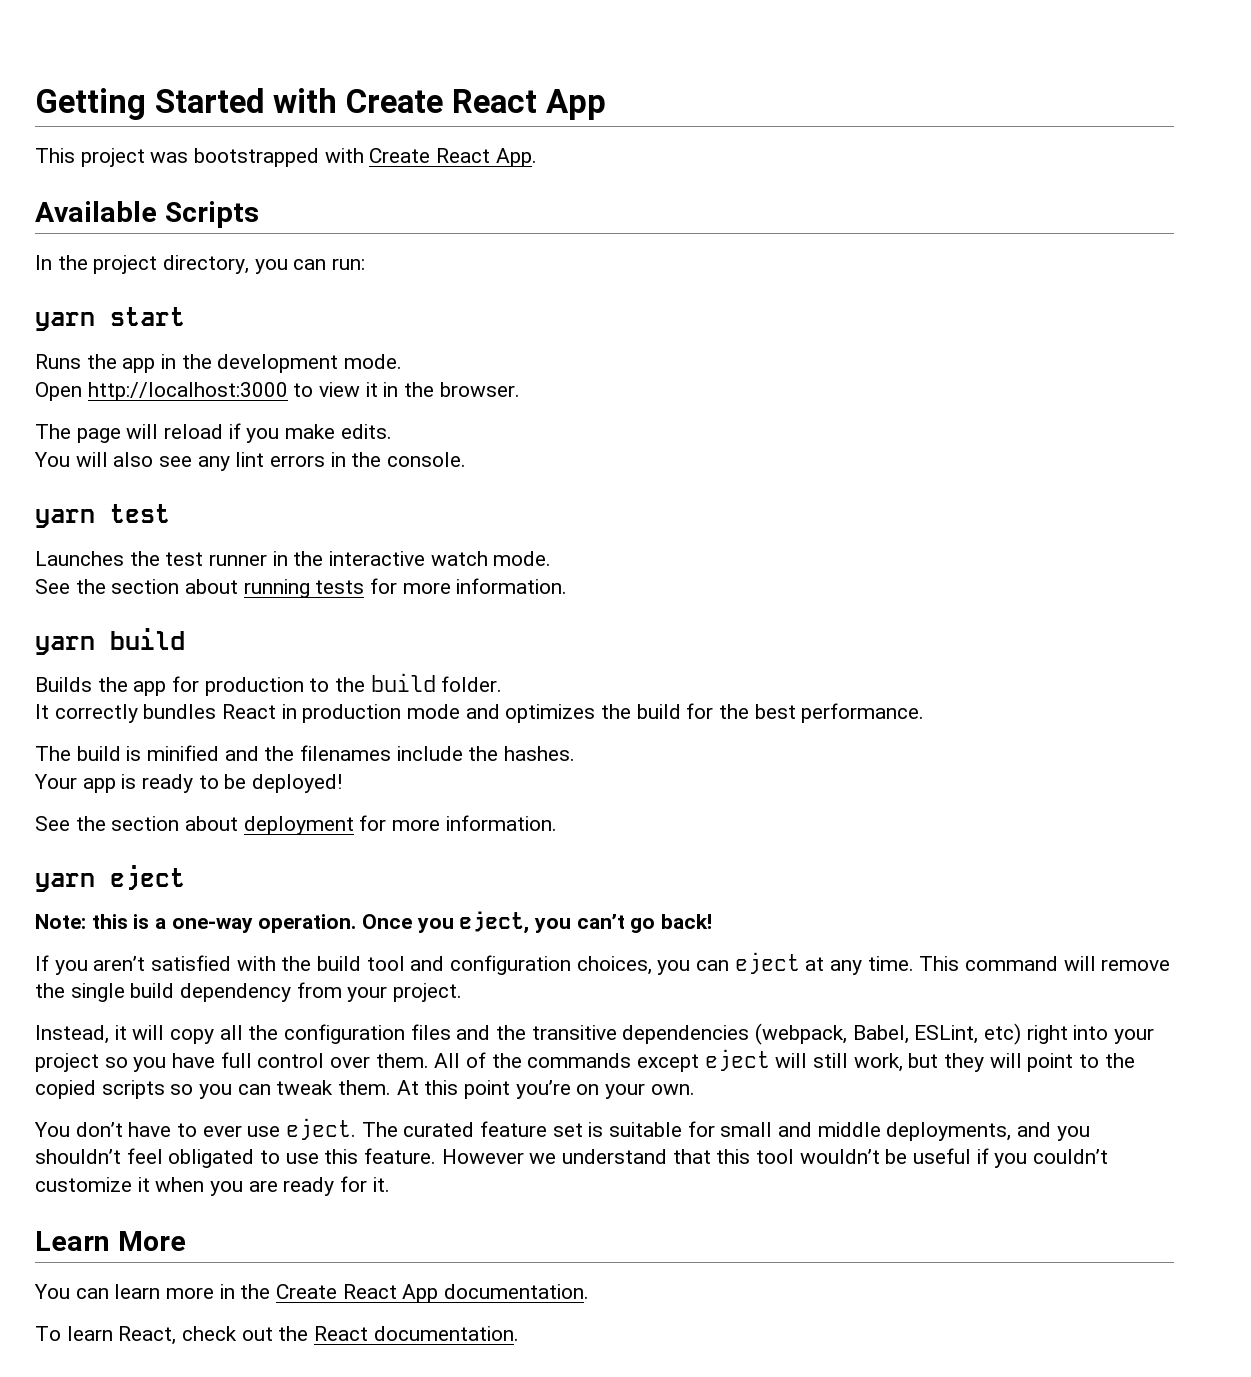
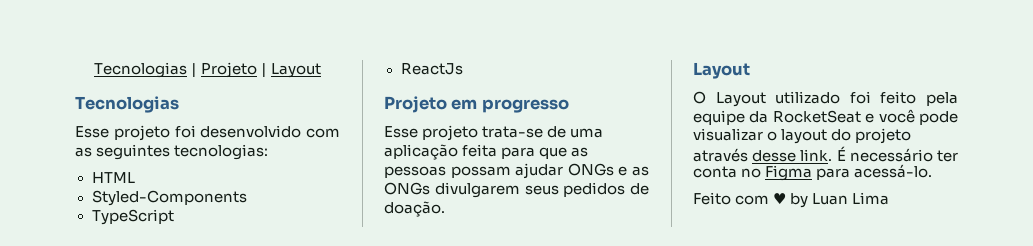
[35,88,606,120] [35,148,537,167] [35,201,259,228] [35,255,366,274] [35,307,185,331] [35,354,403,373] [35,382,520,401] [35,423,392,443] [34,452,467,471] [35,504,170,528] [35,551,552,566] [35,578,568,598] [35,628,185,655] [35,673,503,696] [35,703,925,723] [35,745,576,761] [34,774,343,793] [35,815,557,835] [35,865,185,892] [35,911,713,934] [35,952,1171,975] [35,982,463,1002] [35,1023,1155,1045] [35,1049,1135,1072] [35,1080,695,1099] [34,1118,1090,1141] [35,1148,1109,1168] [35,1176,390,1196] [35,1231,186,1251] [34,1284,590,1303] [35,1326,519,1345] Getting Started with Create React App // This project was bootstrapped with Create React App. // Available Scripts // In the project directory, you can run: // yarn start // Runs the app in the development mode. // Open http://localhost:3000 to view it in the browser. // The page will reload if you make edits. // You will also see any lint errors in the console. // yarn test // Launches the test runner in the interactive watch mode. // See the section about running tests for more information. // yarn build // Builds the app for production to the build folder. // It correctly bundles React in production mode and optimizes the build for the best performance. // The build is minified and the filenames include the hashes. // Your app is ready to be deployed! // See the section about deployment for more information. // yarn eject // Note: this is a one-way operation. Once you eject, you can’t go back! // If you aren’t satisfied with the build tool and configuration choices, you can eject at any time. This command will remove the single build dependency from your project. // Instead, it will copy all the configuration files and the transitive dependencies (webpack, Babel, ESLint, etc) right into your project so you have full control over them. All of the commands except eject will still work, but they will point to the copied scripts so you can tweak them. At this point you’re on your own. // You don’t have to ever use eject. The curated feature set is suitable for small and middle deployments, and you shouldn’t feel obligated to use this feature. However we understand that this tool wouldn’t be useful if you couldn’t customize it when you are ready for it. // Learn More // You can learn more in the Create React App documentation. // To learn React, check out the React documentation. -> [93,62,322,78] [75,96,179,113] [75,125,340,141] [75,144,269,160] [91,172,135,183] [91,190,247,206] [91,209,174,225] [400,63,463,75] [384,96,569,113] [384,125,604,141] [384,144,589,160] [384,163,649,179] [384,182,649,198] [384,201,445,217] [693,62,750,79] [693,91,958,107] [693,109,958,125] [693,128,912,144] [693,146,958,162] [693,164,933,181] [693,192,890,208] Tecnologias | Projeto | Layout // Tecnologias // Esse projeto foi desenvolvido com as seguintes tecnologias: // HTML // Styled-Components // TypeScript // ReactJs // Projeto em progresso // Esse projeto trata-se de uma aplicação feita para que as pessoas possam ajudar ONGs e as ONGs divulgarem seus pedidos de doação. // Layout // O Layout utilizado foi feito pela equipe da RocketSeat e você pode visualizar o layout do projeto através desse link. É necessário ter conta no Figma para acessá-lo. // Feito com ♥ by Luan Lima

